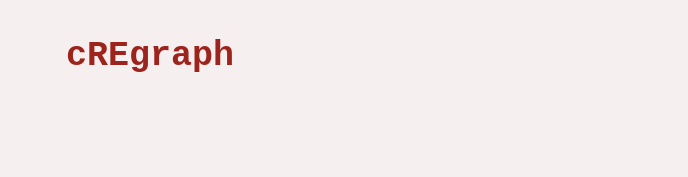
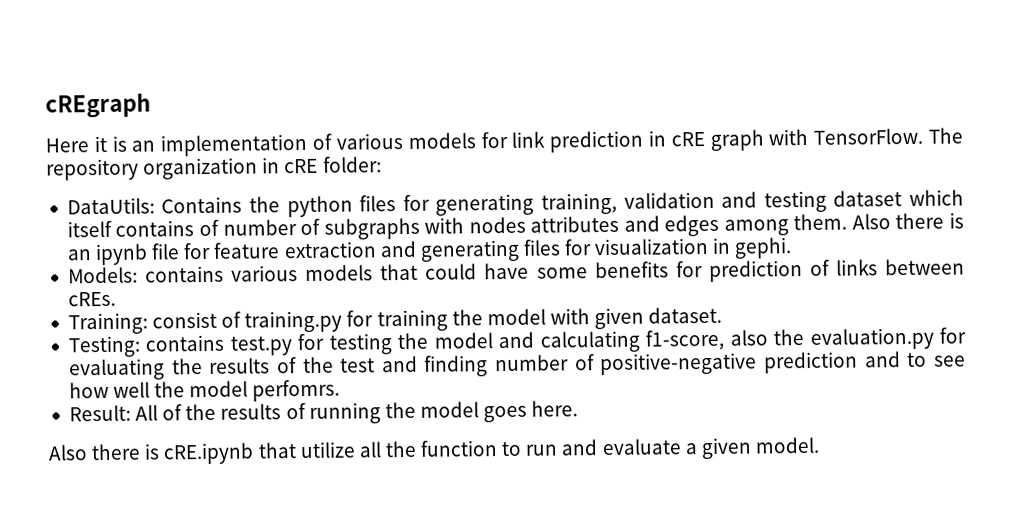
(234, 55) none -> [45,127,963,157] [46,156,382,181] [66,189,965,218] [66,212,964,240] [66,237,793,266] [67,258,966,284] [67,291,116,307] [67,306,723,335] [67,327,966,358] [68,351,966,381] [68,379,341,402] [68,400,579,424] [48,436,819,465] // Here it is an implementation of various models for link prediction in cRE graph with TensorFlow. The repository organization in cRE folder: // DataUtils: Contains the python files for generating training, validation and testing dataset which itself contains of number of subgraphs with nodes attributes and edges among them. Also there is an ipynb file for feature extraction and generating files for visualization in gephi. // Models: contains various models that could have some benefits for prediction of links between cREs. // Training: consist of training.py for training the model with given dataset. // Testing: contains test.py for testing the model and calculating f1-score, also the evaluation.py for evaluating the results of the test and finding number of positive-negative prediction and to see how well the model perfomrs. // Result: All of the results of running the model goes here. // Also there is cRE.ipynb that utilize all the function to run and evaluate a given model.

